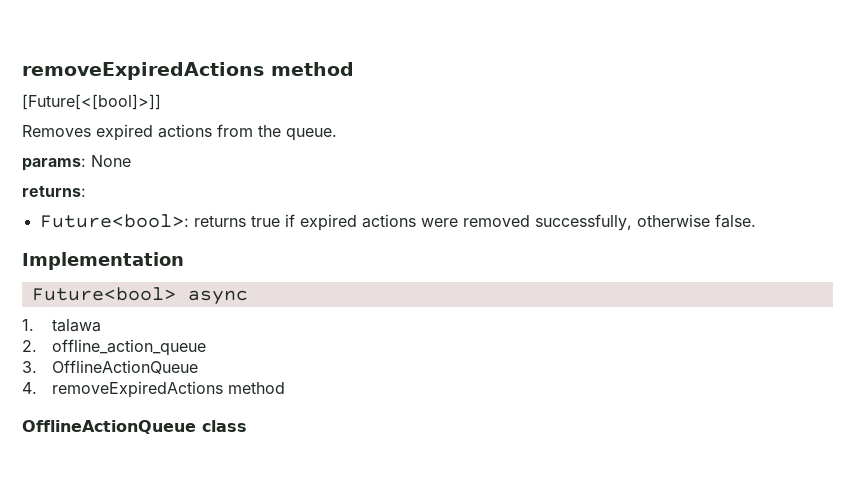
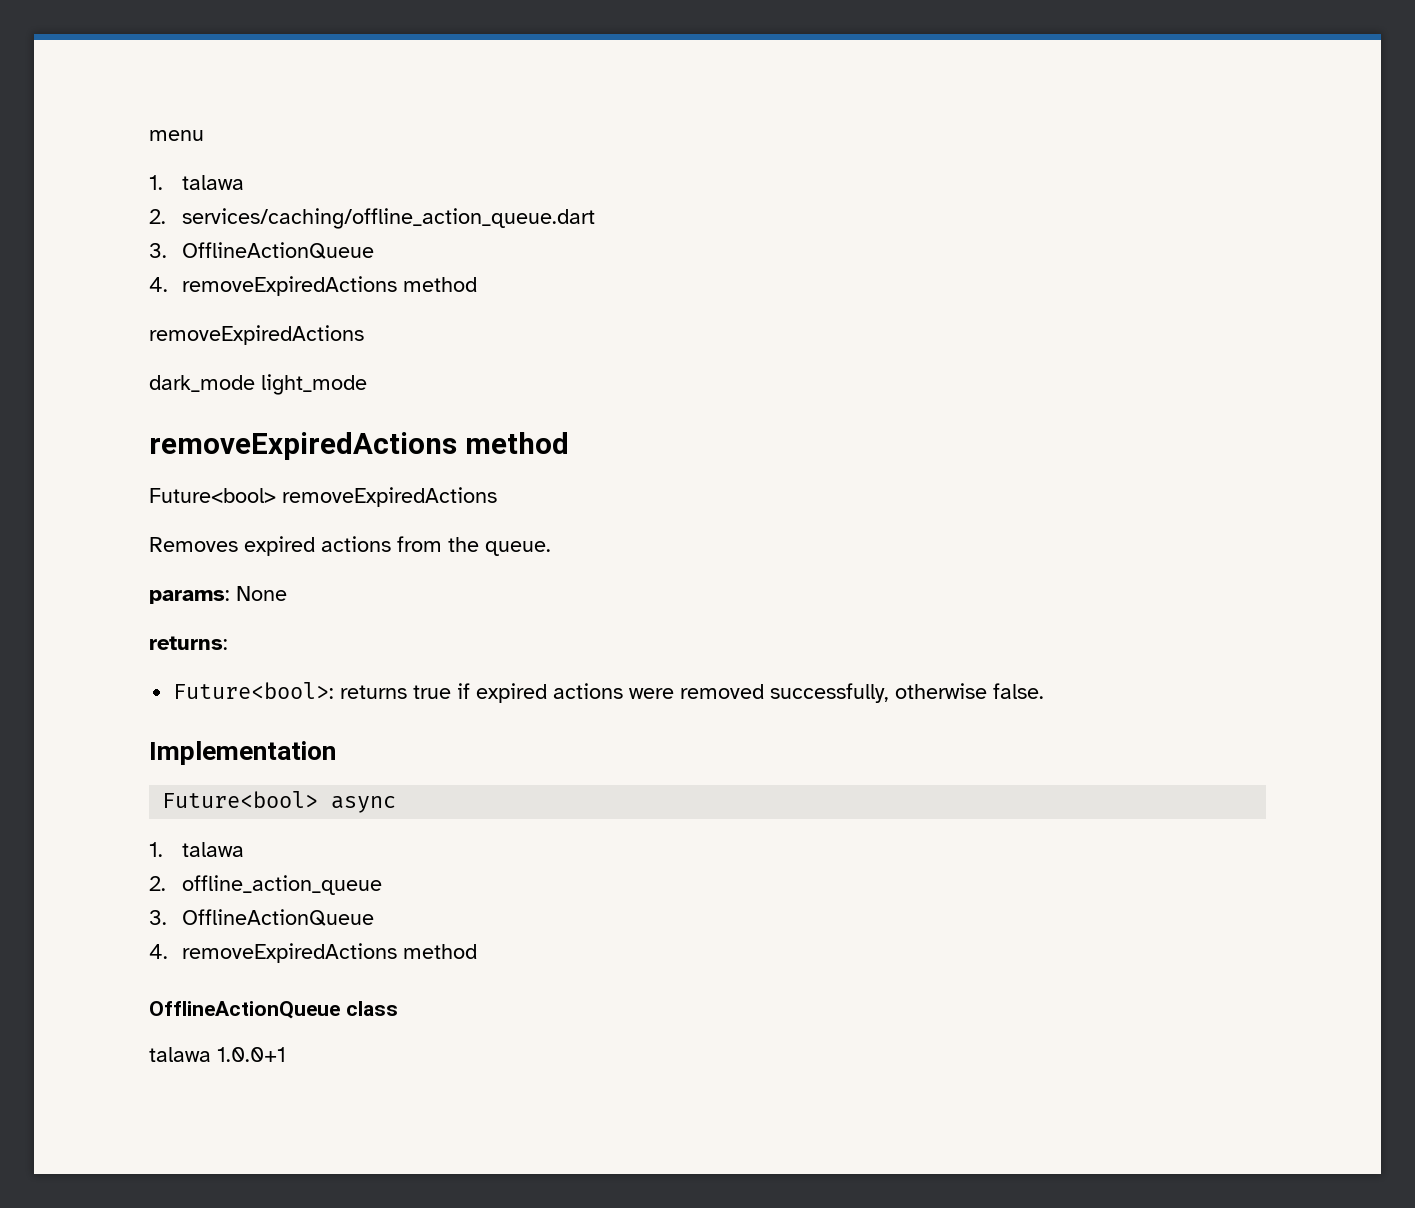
[22,62,354,80] [22,94,161,110] removeExpiredActions method // [Future[<[bool]>]] -> [149,130,204,141] [149,175,244,190] [149,208,595,229] [149,242,374,259] [149,276,477,296] [149,325,364,345] [149,374,367,395] [149,432,569,460] [149,487,497,507] menu // 1. talawa // 2. services/caching/offline_action_queue.dart // 3. OfflineActionQueue // 4. removeExpiredActions method // removeExpiredActions // dark_mode light_mode // removeExpiredActions method // Future<bool> removeExpiredActions
(247, 426) none -> [149,1047,286,1062] // talawa 1.0.0+1

